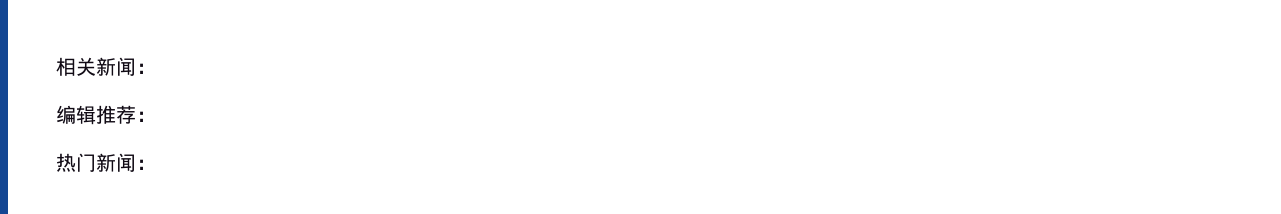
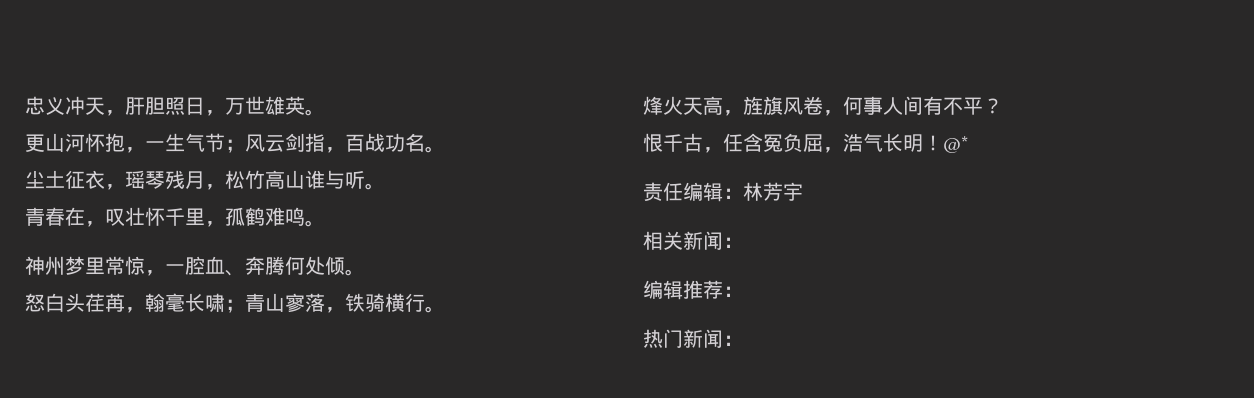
(56, 66) none -> [25,96,325,116] [25,133,445,153] [25,170,385,190] [25,207,325,227] [25,256,365,276] [25,293,445,313] [643,96,1003,116] [643,133,968,153] [643,182,803,202] 忠义冲天，肝胆照日，万世雄英。 // 更山河怀抱，一生气节；风云剑指，百战功名。 // 尘土征衣，瑶琴残月，松竹高山谁与听。 // 青春在，叹壮怀千里，孤鹤难鸣。 // 神州梦里常惊，一腔血、奔腾何处倾。 // 怒白头荏苒，翰毫长啸；青山寥落，铁骑横行。 // 烽火天高，旌旗风卷，何事人间有不平？ // 恨千古，任含冤负屈，浩气长明！@* // 责任编辑：林芳宇 //

